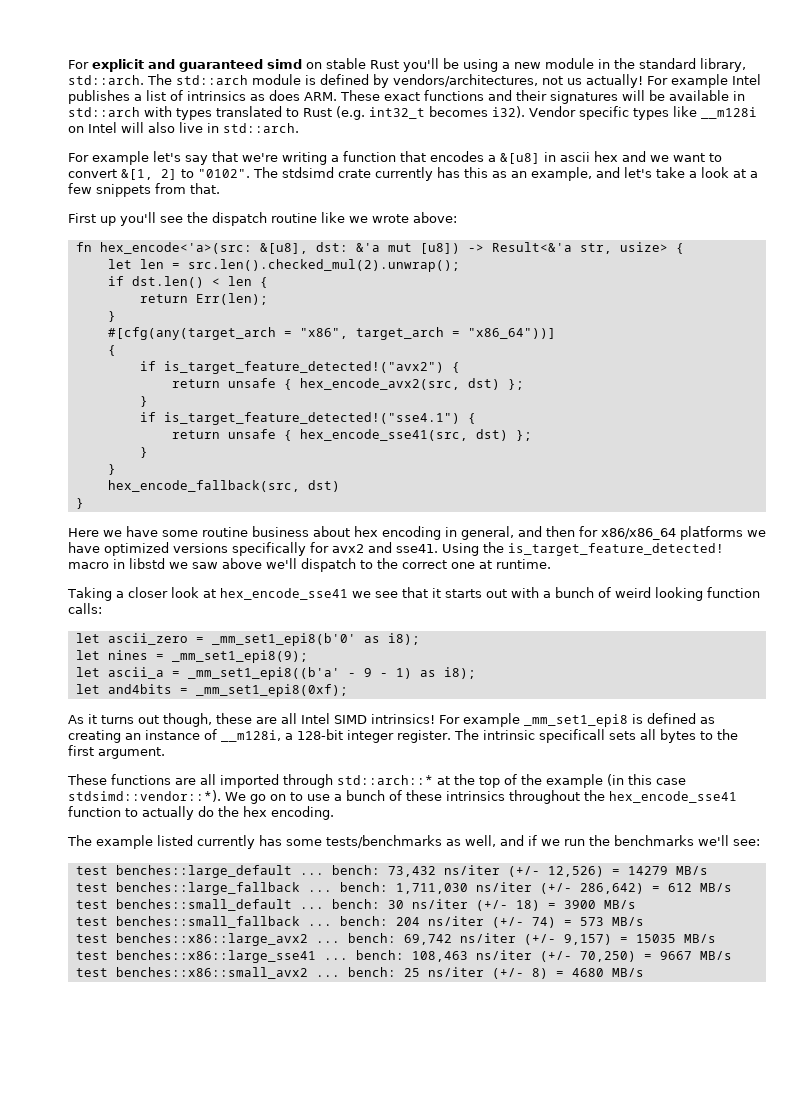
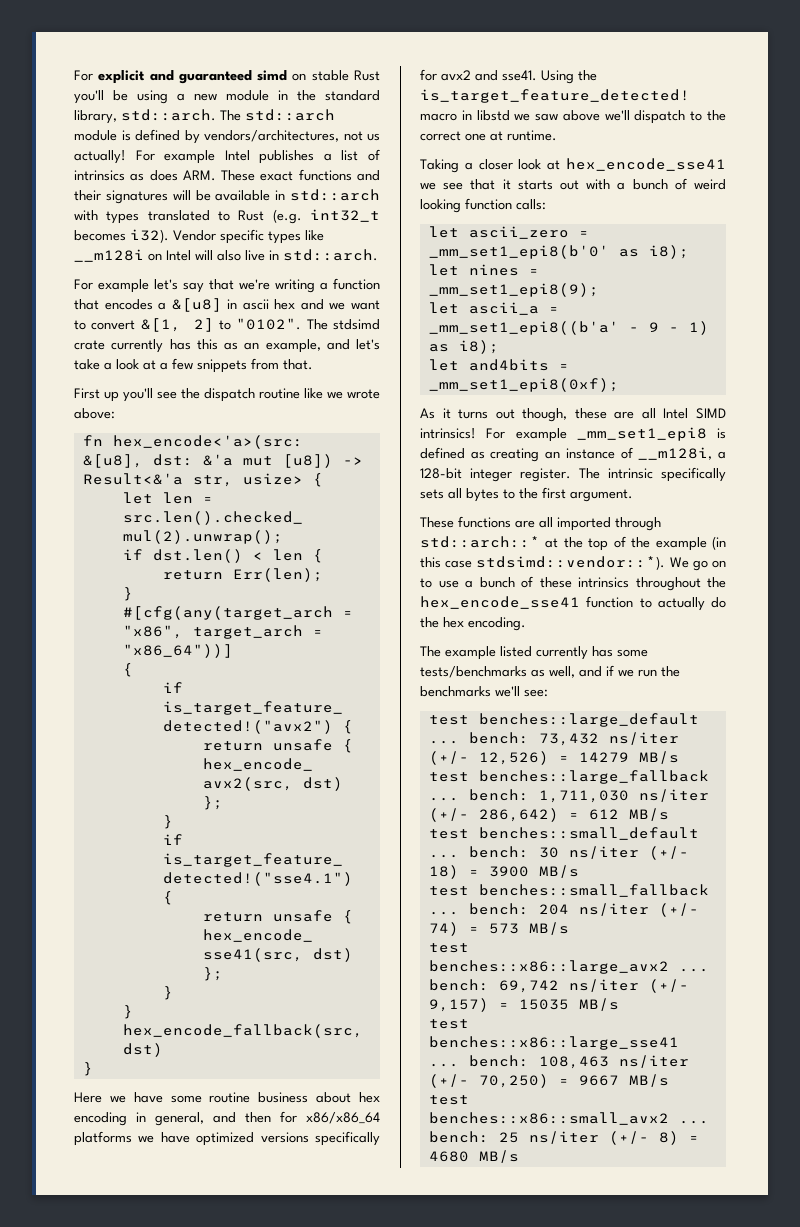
[538,729,605,743] specificall -> [661,467,726,482] specifically

